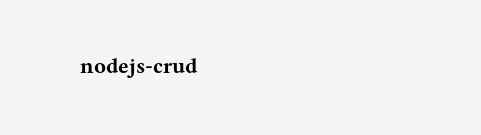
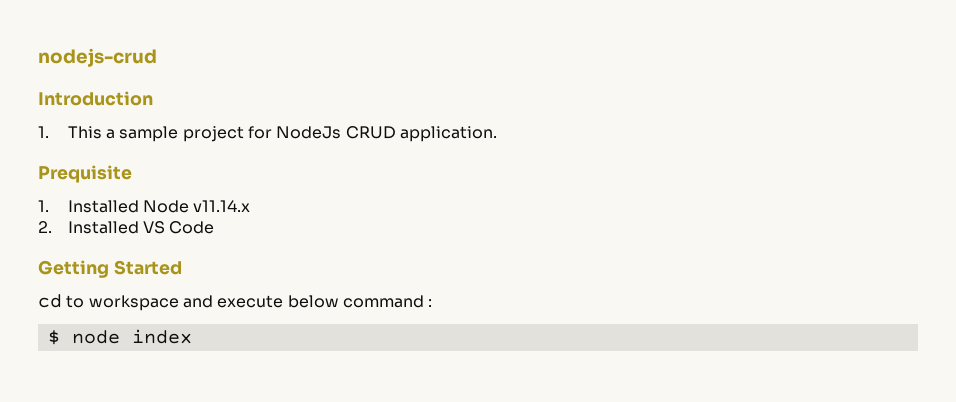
(198, 68) none -> [38,91,153,106] [38,126,498,142] [38,165,132,183] [38,200,251,213] [38,221,215,234] [38,260,182,278] [38,294,433,311] [47,329,192,345] // Introduction // 1. This a sample project for NodeJs CRUD application. // Prequisite // 1. Installed Node v11.14.x // 2. Installed VS Code // Getting Started // cd to workspace and execute below command : // $ node index

